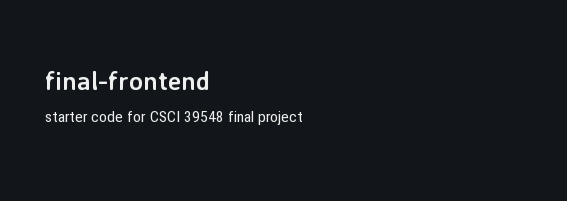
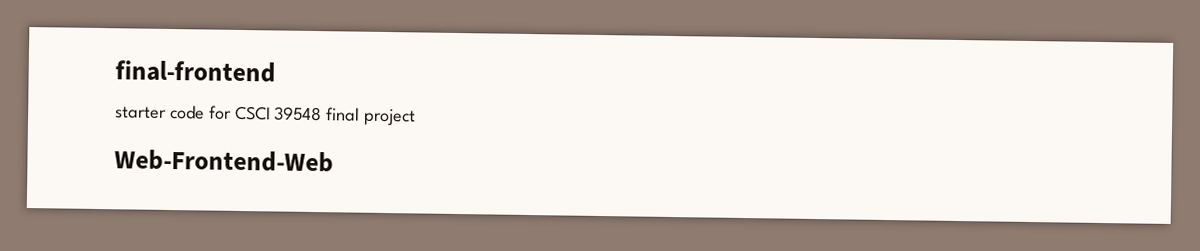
(304, 118) none -> [114,149,334,173] // Web-Frontend-Web

